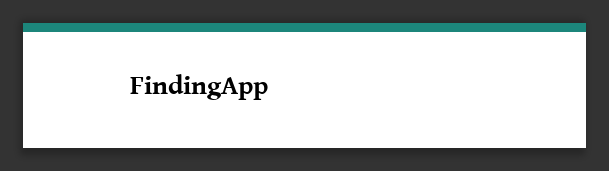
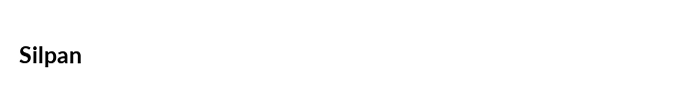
[130,74,268,100] FindingApp -> [18,46,83,68] Silpan

